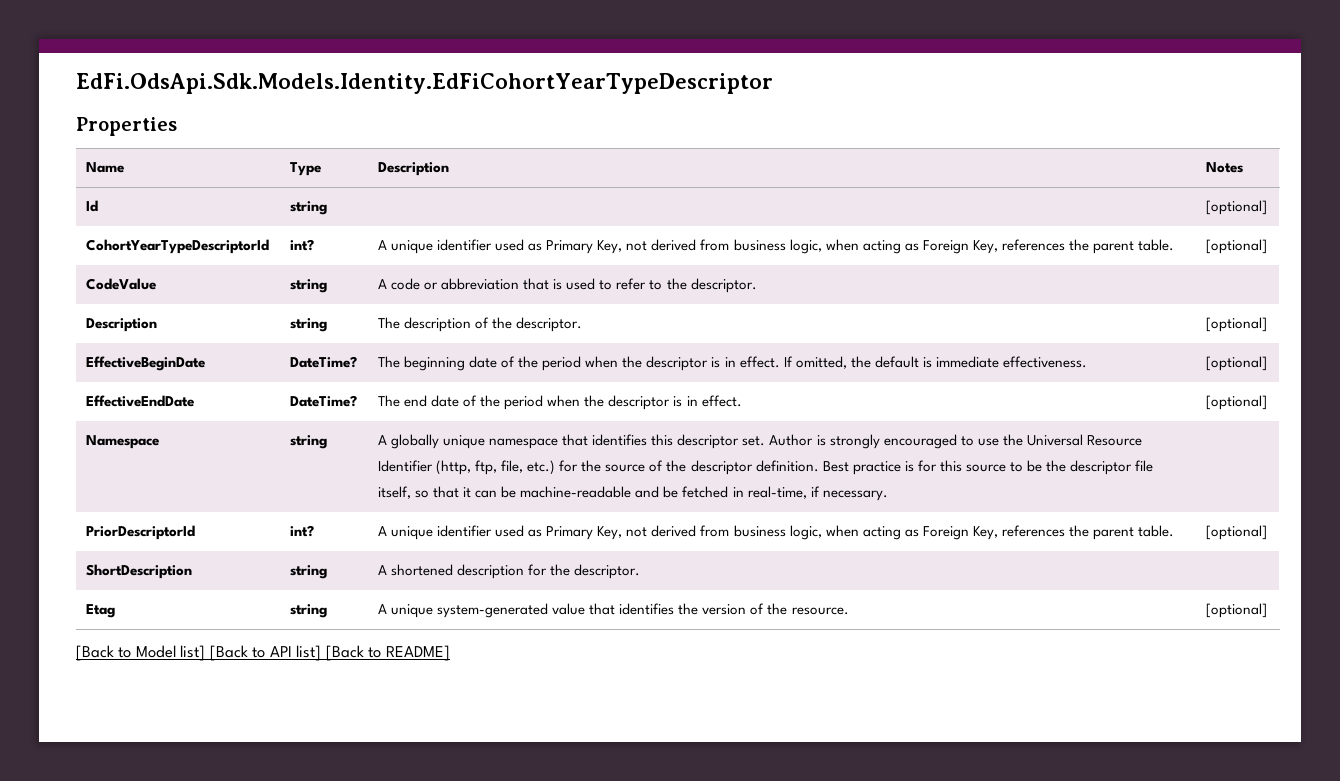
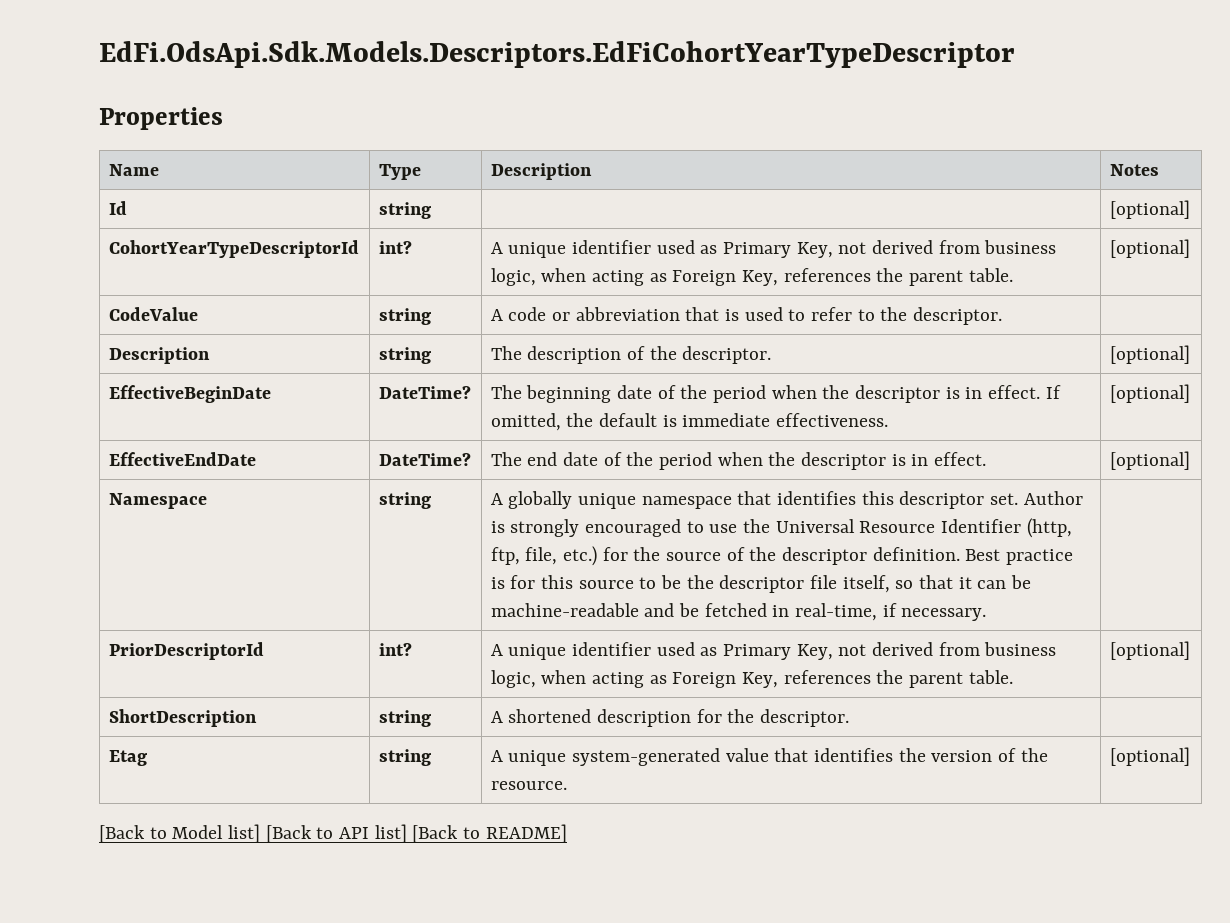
[76,73,773,94] EdFi.OdsApi.Sdk.Models.Identity.EdFiCohortYearTypeDescriptor -> [99,41,1015,68] EdFi.OdsApi.Sdk.Models.Descriptors.EdFiCohortYearTypeDescriptor

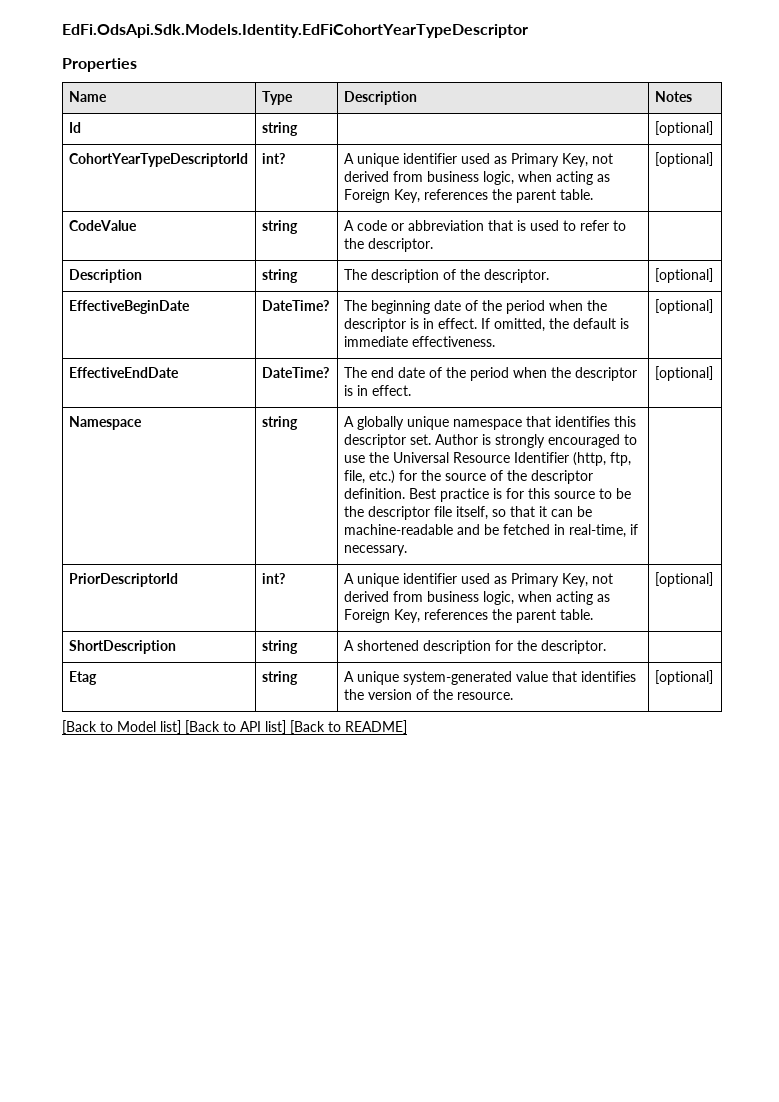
[99,41,1015,68] EdFi.OdsApi.Sdk.Models.Descriptors.EdFiCohortYearTypeDescriptor -> [62,24,528,38] EdFi.OdsApi.Sdk.Models.Identity.EdFiCohortYearTypeDescriptor

